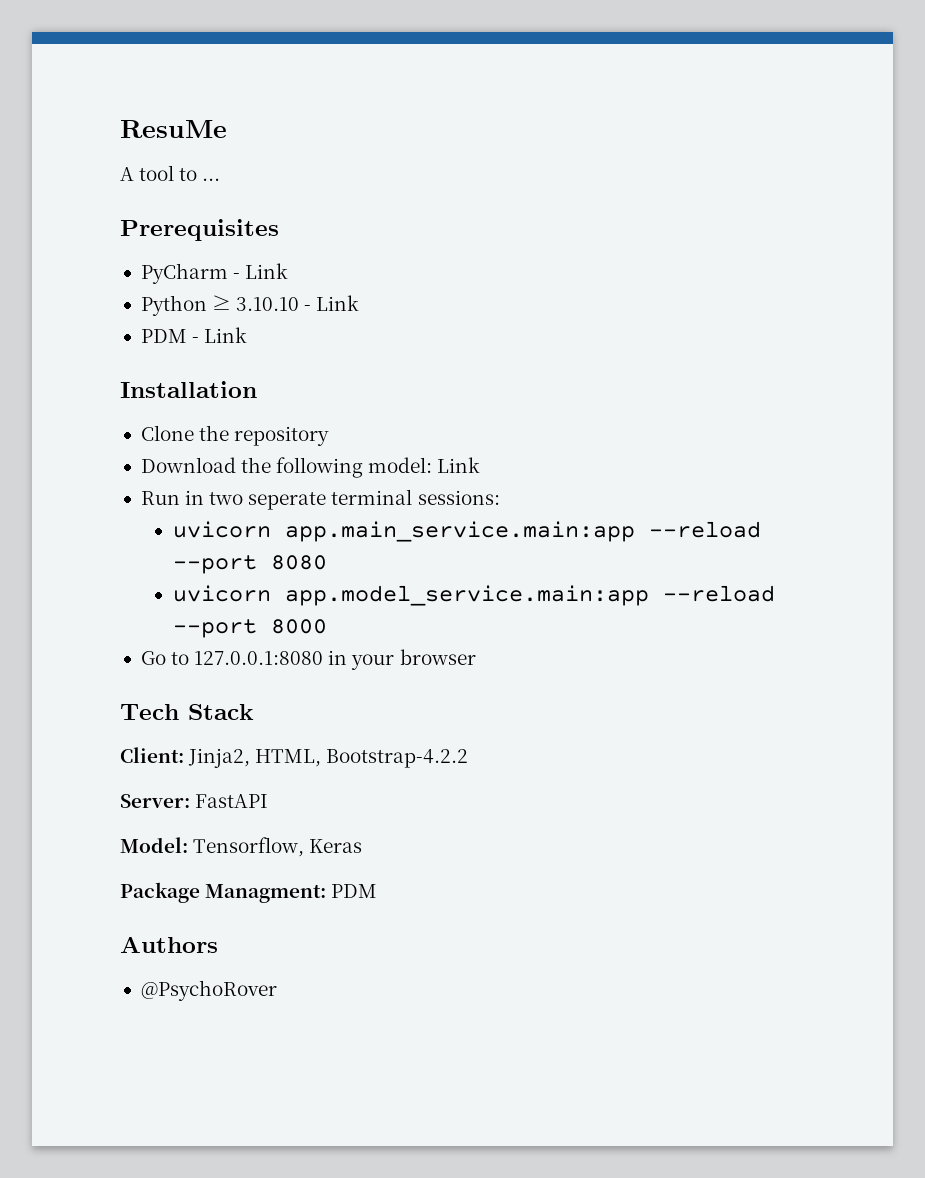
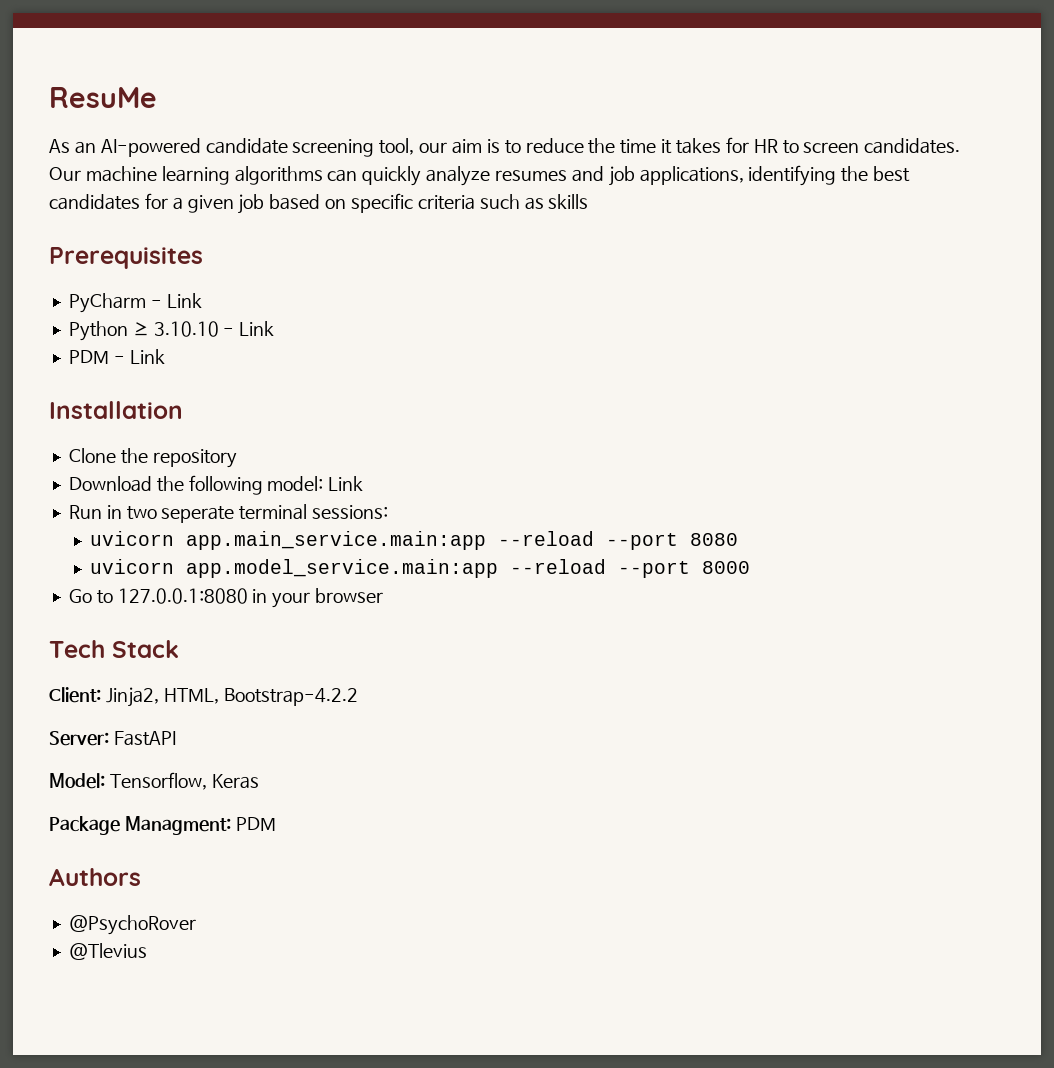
[120,165,221,181] A tool to ... -> [49,137,961,157] [49,165,911,186] [49,193,589,214] As an AI-powered candidate screening tool, our aim is to reduce the time it takes for HR to screen candidates. Our machine learning algorithms can quickly analyze resumes and job applications, identifying the best candidates for a given job based on specific criteria such as skills
(277, 990) none -> [68,943,147,960] // @Tlevius

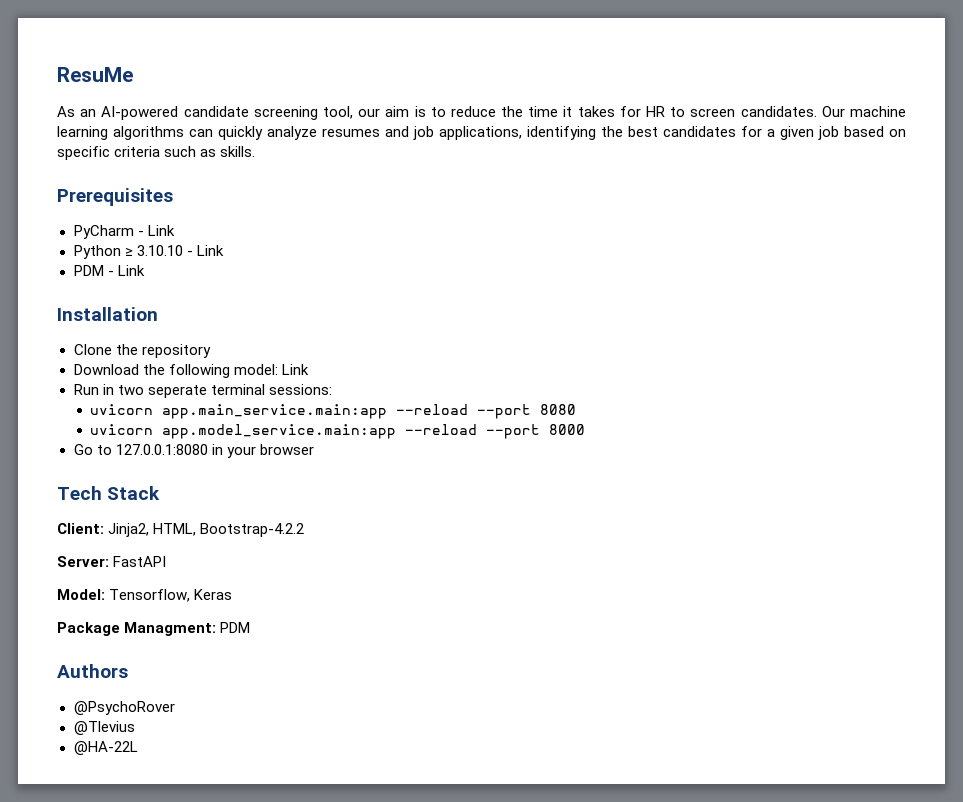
[548,194,589,209] skills -> [220,146,256,157] skills.
(147, 951) none -> [73,741,138,755] // @HA-22L

